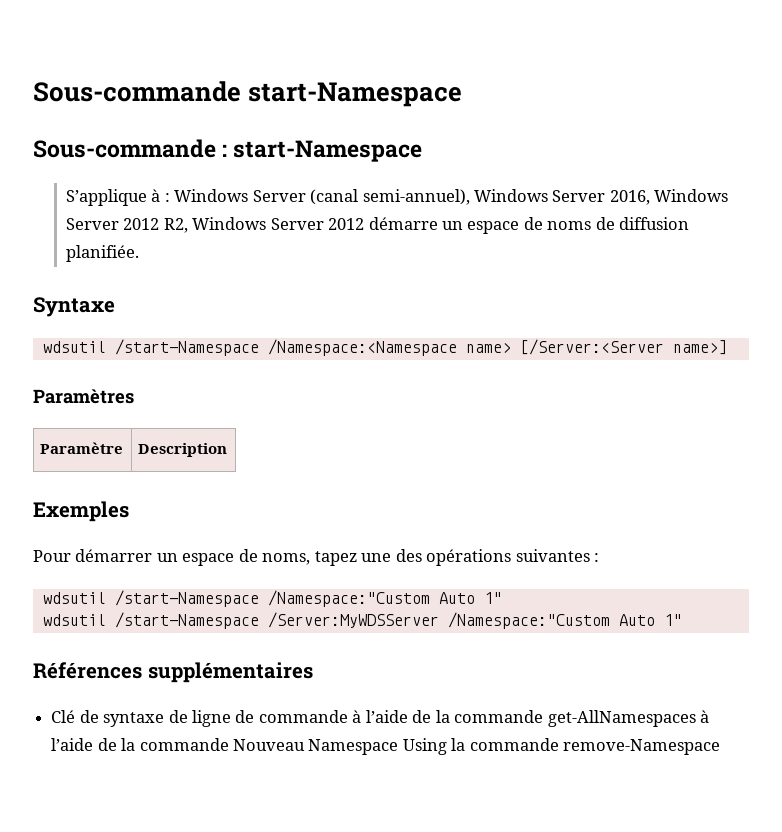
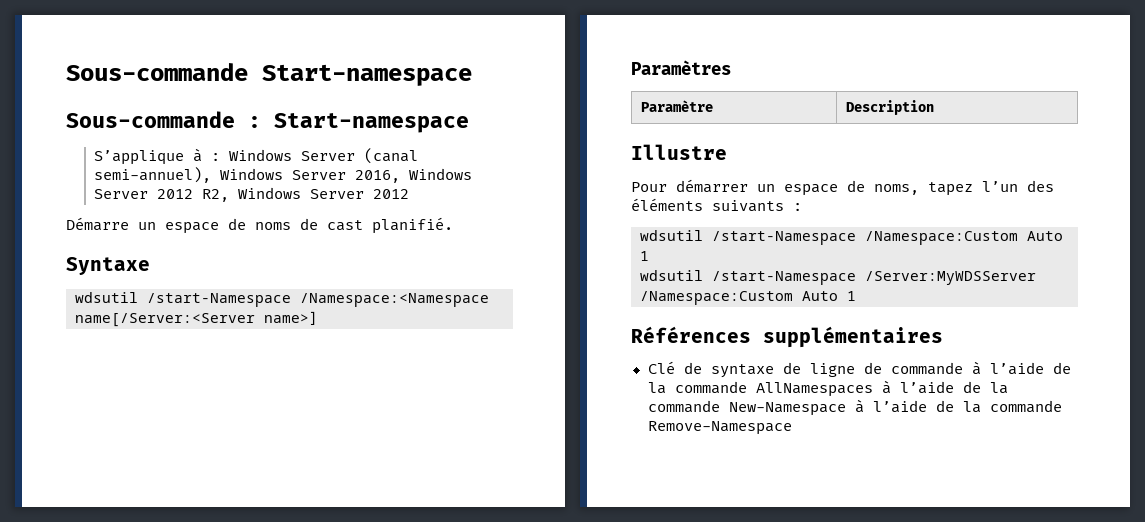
[33,81,463,107] Sous-commande start-Namespace -> [66,63,472,86] Sous-commande Start-namespace
[233,140,423,162] start-Namespace -> [274,113,469,133] Start-namespace
[368,217,438,230] démarre -> [66,217,129,231] // Démarre
[619,217,690,230] [65,245,139,262] diffusion planifiée. -> [327,217,453,234] cast planifié.
[465,339,664,355] name> [/Server:<Server -> [75,313,255,327] name[/Server:<Server
[33,501,129,522] Exemples -> [631,144,727,160] Illustre
[361,549,590,566] une des opérations suivantes -> [982,180,1054,192] [631,198,784,212] l’un des éléments suivants
[267,590,502,607] /Namespace:"Custom Auto 1" -> [865,231,1063,245] [640,251,649,261] /Namespace:Custom Auto 1
[447,612,682,629] /Namespace:"Custom Auto 1" -> [640,291,856,305] /Namespace:Custom Auto 1
[547,710,710,727] [51,738,721,755] get-AllNamespaces à l’aide de la commande Nouveau Namespace Using la commande remove-Namespace -> [755,380,1008,397] [647,399,1062,416] [647,421,792,435] AllNamespaces à l’aide de la commande New-Namespace à l’aide de la commande Remove-Namespace

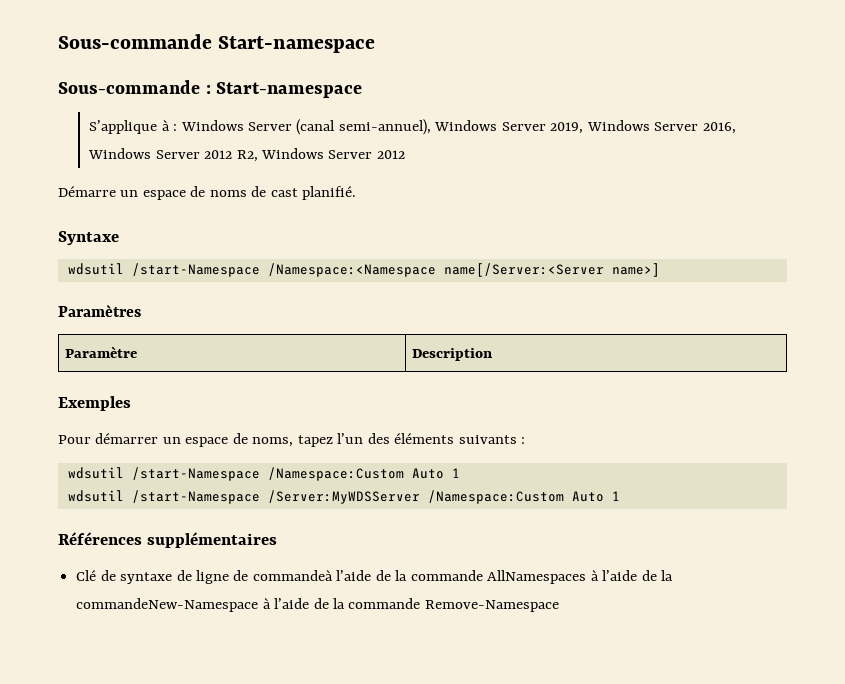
(347, 175) none -> [550,120,699,134] 2019, Windows Server
[631,144,727,160] Illustre -> [58,396,131,411] Exemples
[890,361,981,375] commande à -> [252,570,333,581] commandeà
[647,400,846,416] commande New-Namespace -> [76,598,259,612] commandeNew-Namespace

